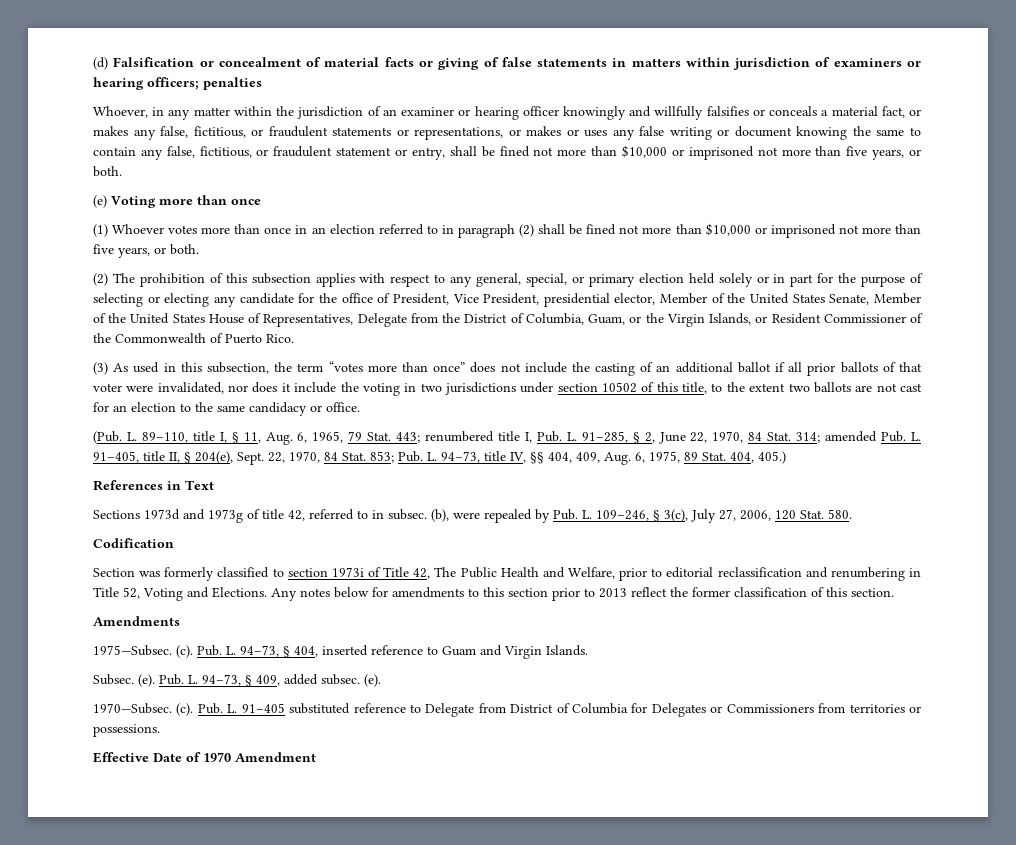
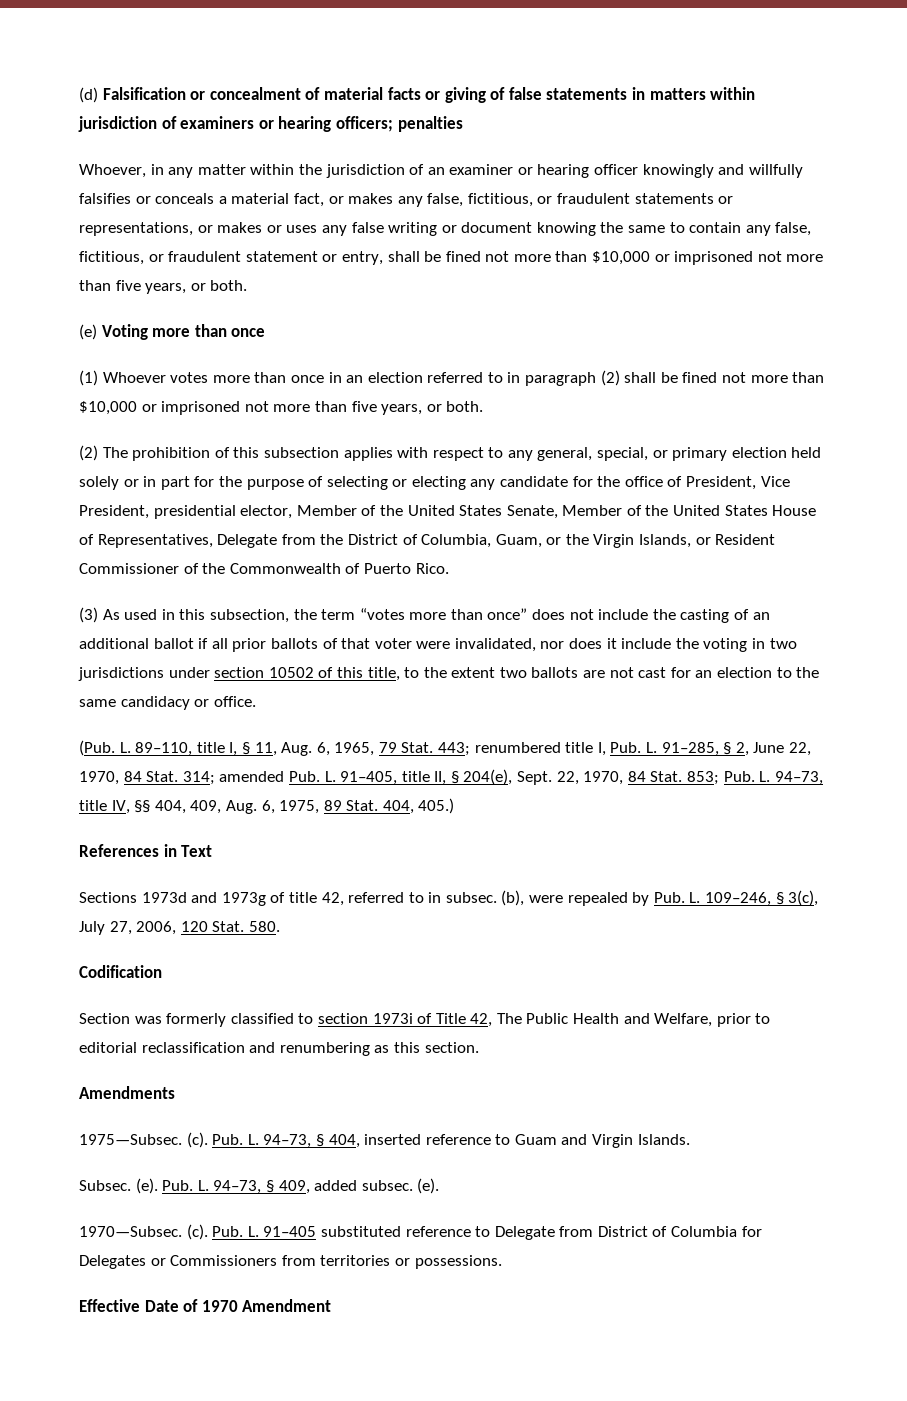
[909,568,921,577] [93,587,824,601] in Title 52, Voting and Elections. Any notes below for amendments to this section prior to 2013 reflect the former classification of -> [374,1045,390,1053] as

